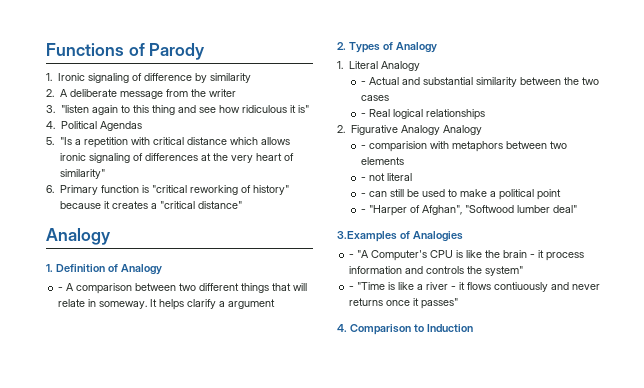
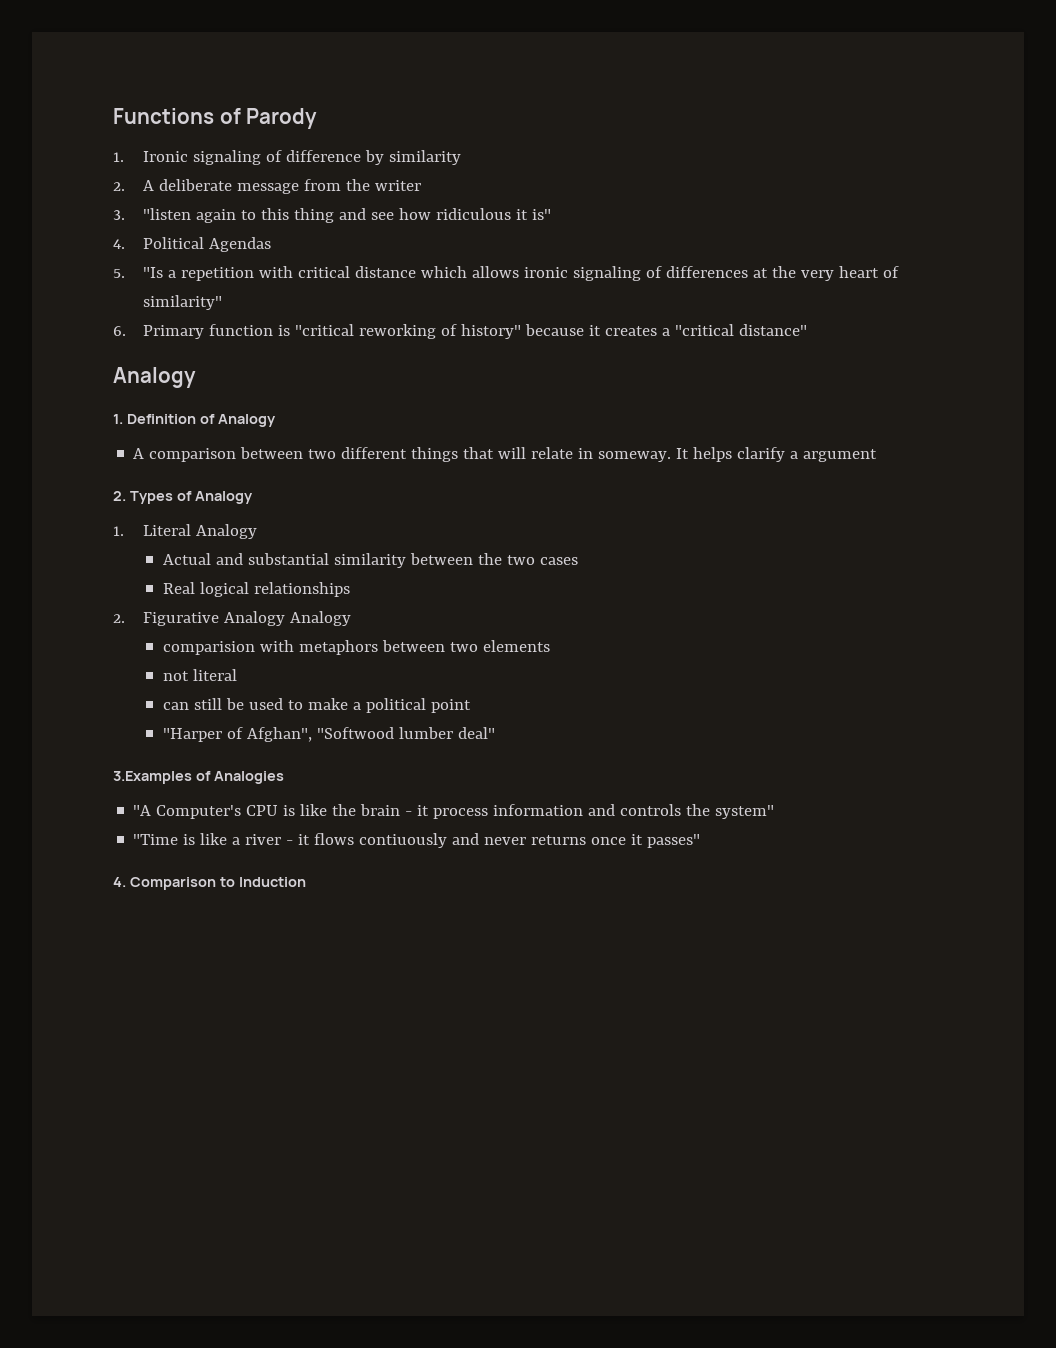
[58,287,64,291] - -> (276, 420) none
[361,81,367,85] - -> (257, 531) none
[361,113,367,117] - -> (578, 561) none
[361,145,367,149] - -> (351, 618) none
[361,177,367,181] - -> (550, 646) none
[361,193,367,197] - -> (237, 675) none
[361,209,367,213] - -> (471, 706) none
[349,254,355,258] - -> (284, 777) none
[349,286,355,290] - -> (775, 812) none

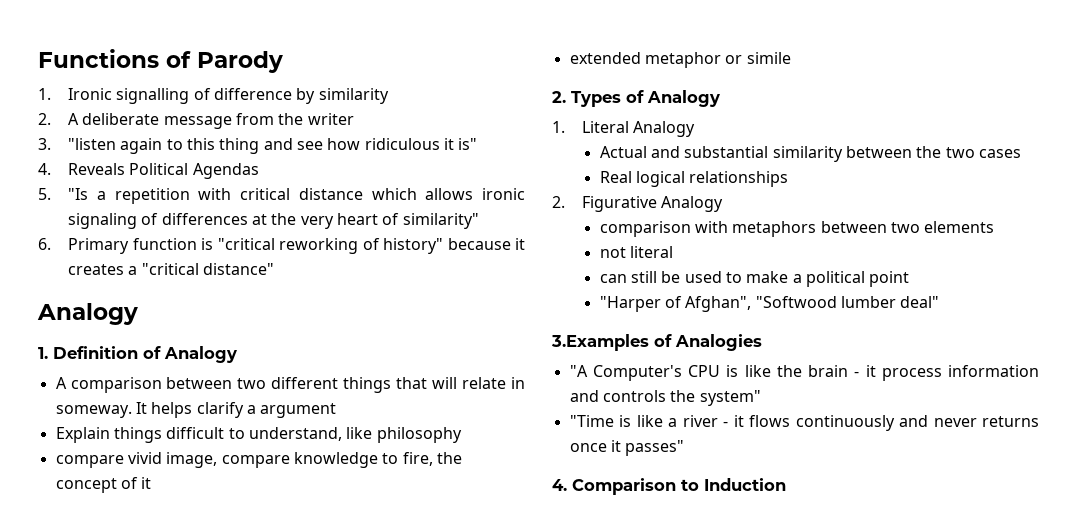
[192,150,261,165] signaling -> [116,88,190,104] signalling
(125, 244) none -> [68,163,126,175] Reveals
(878, 455) none -> [55,427,462,443] [55,452,462,468] [55,477,152,493] [569,52,791,68] // Explain things difficult to understand, like philosophy // compare vivid image, compare knowledge to fire, the concept of it // extended metaphor or simile
[289,611,351,626] [162,641,255,655] Analogy // comparision -> [599,221,691,237] // comparison
[359,833,448,848] contiuously -> [795,415,895,431] continuously

